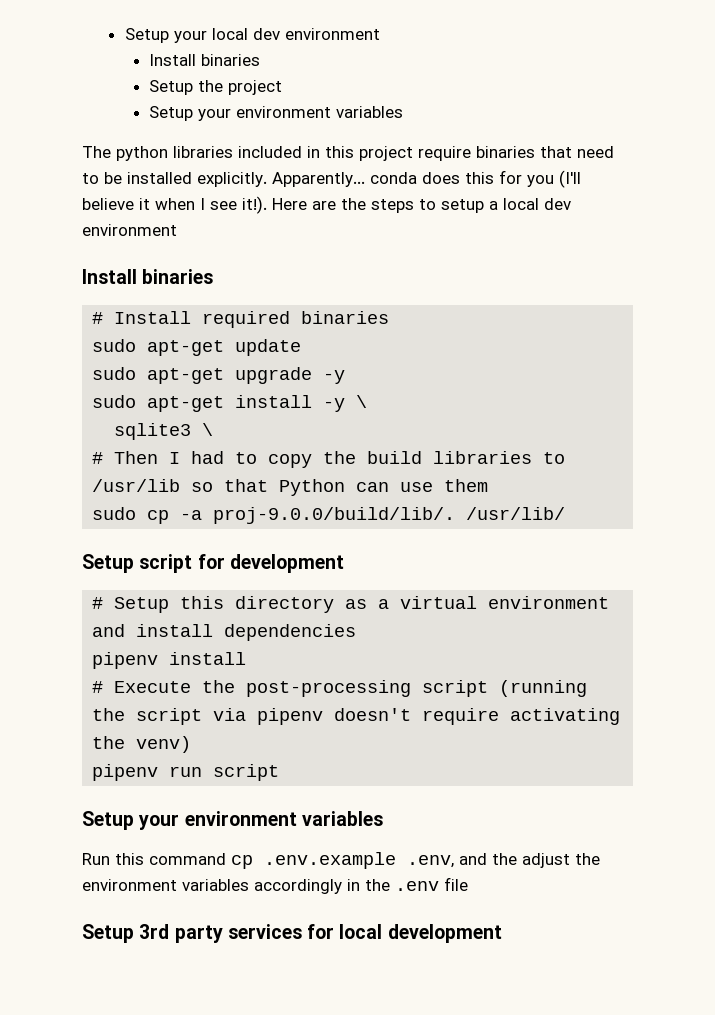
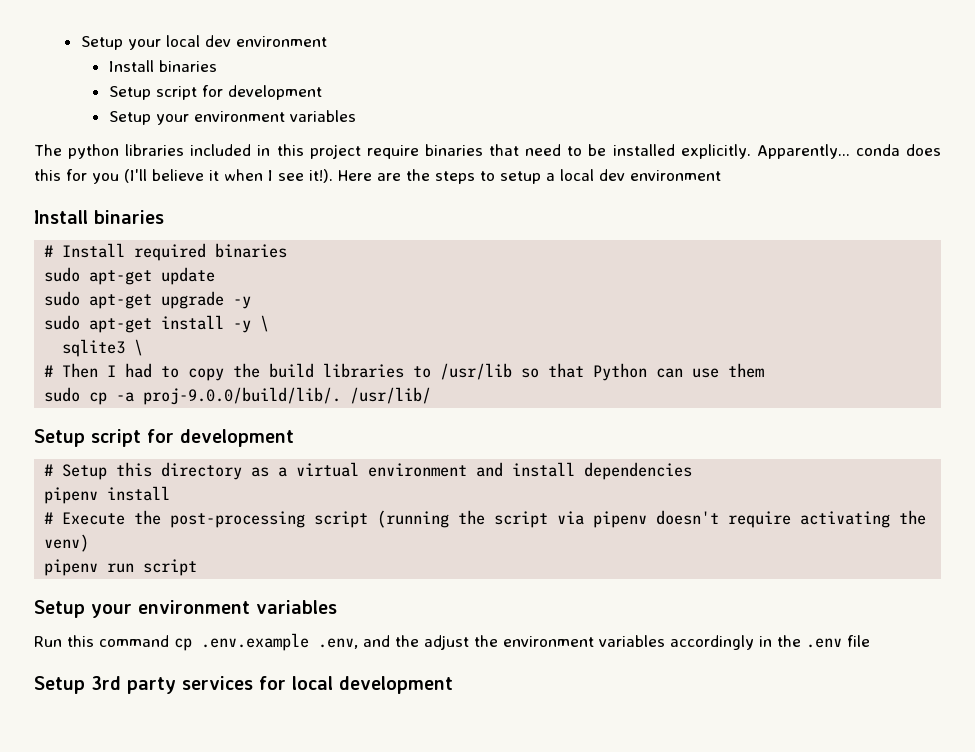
[197,80,282,95] the project -> [155,85,322,100] script for development

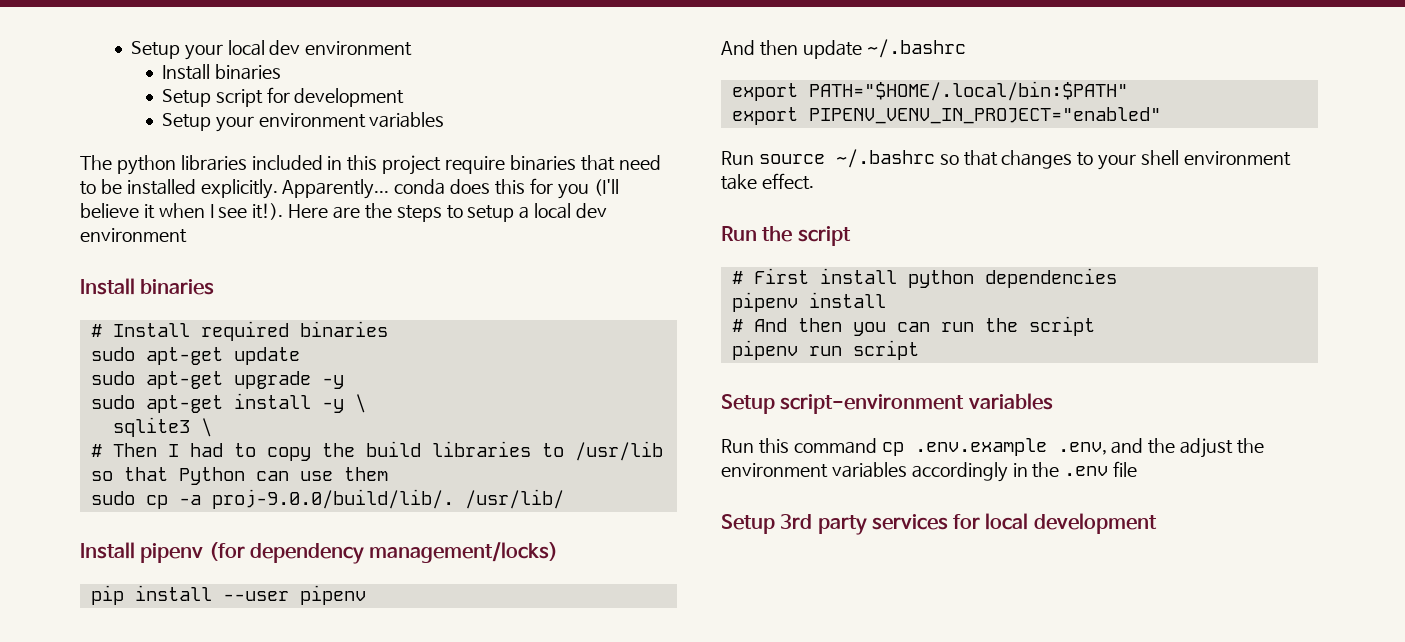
[34,429,294,447] [44,462,693,480] [44,486,171,504] [44,510,927,528] [44,534,90,552] Setup script for development // # Setup this directory as a virtual environment and install dependencies // pipenv install // # Execute the post-processing script (running the script via pipenv doesn't require activating the venv) -> [80,542,559,564] [90,585,366,605] [721,39,966,59] [731,81,1128,101] [731,107,1161,125] [721,149,1291,170] [721,173,814,190] [721,226,851,246] [731,268,1117,288] [731,292,886,312] [731,316,1095,336] Install pipenv (for dependency management/locks) // pip install --user pipenv // And then update ~/.bashrc // export PATH="$HOME/.local/bin:$PATH" // export PIPENV_VENV_IN_PROJECT="enabled" // Run source ~/.bashrc so that changes to your shell environment take effect. // Run the script // # First install python dependencies // pipenv install // # And then you can run the script
[91,600,250,618] your environment -> [780,394,965,414] script-environment

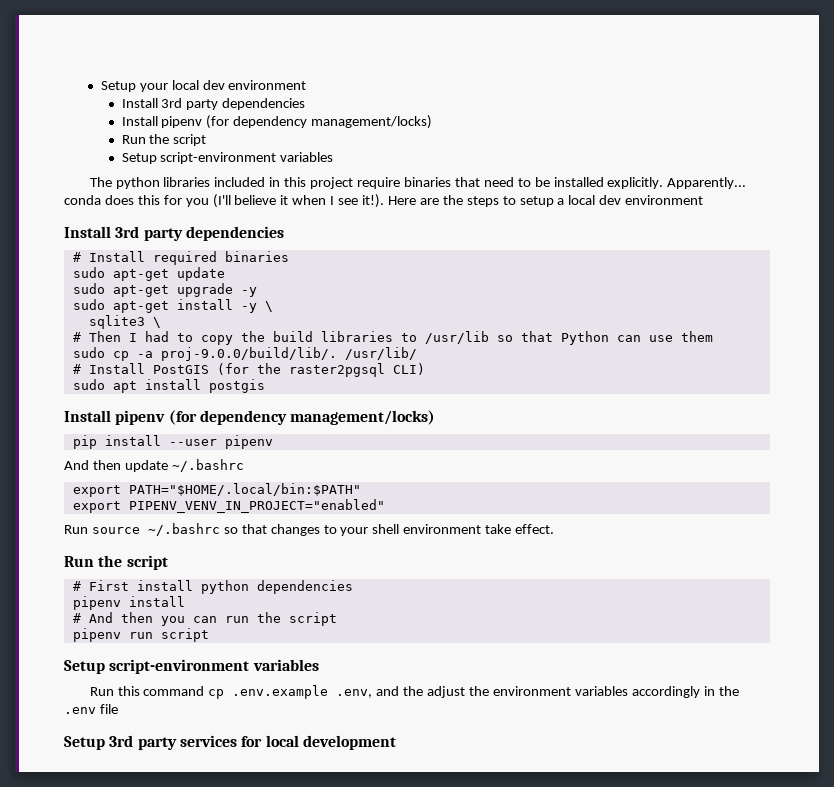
[214,64,281,80] [161,87,405,107] [161,113,366,132] binaries // Setup script for development // Setup your environment -> [161,98,306,110] [121,115,433,129] [121,134,207,146] [121,152,277,164] 3rd party dependencies // Install pipenv (for dependency management/locks) // Run the script // Setup script-environment
[140,279,215,295] binaries -> [115,226,284,241] 3rd party dependencies
(564, 499) none -> [72,363,425,377] [72,379,265,393] // # Install PostGIS (for the raster2pgsql CLI) // sudo apt install postgis

